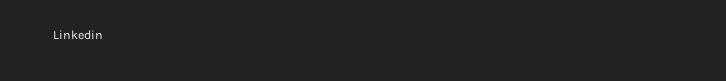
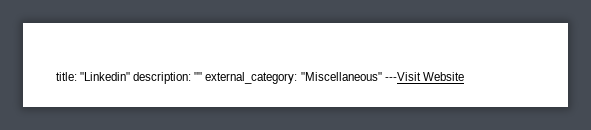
[53,30,103,40] Linkedin -> [56,72,464,84] title: "Linkedin" description: "" external_category: "Miscellaneous" ---Visit Website

